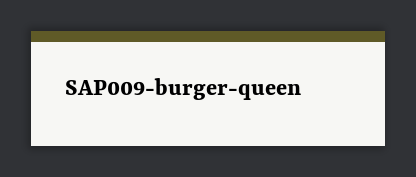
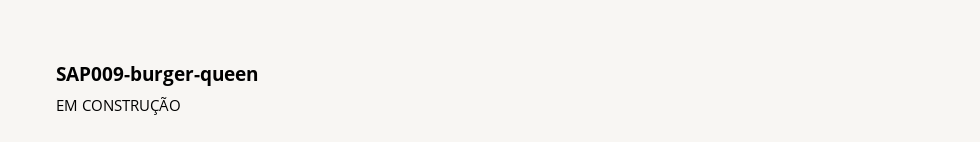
(301, 89) none -> [56,97,182,115] // EM CONSTRUÇÃO

